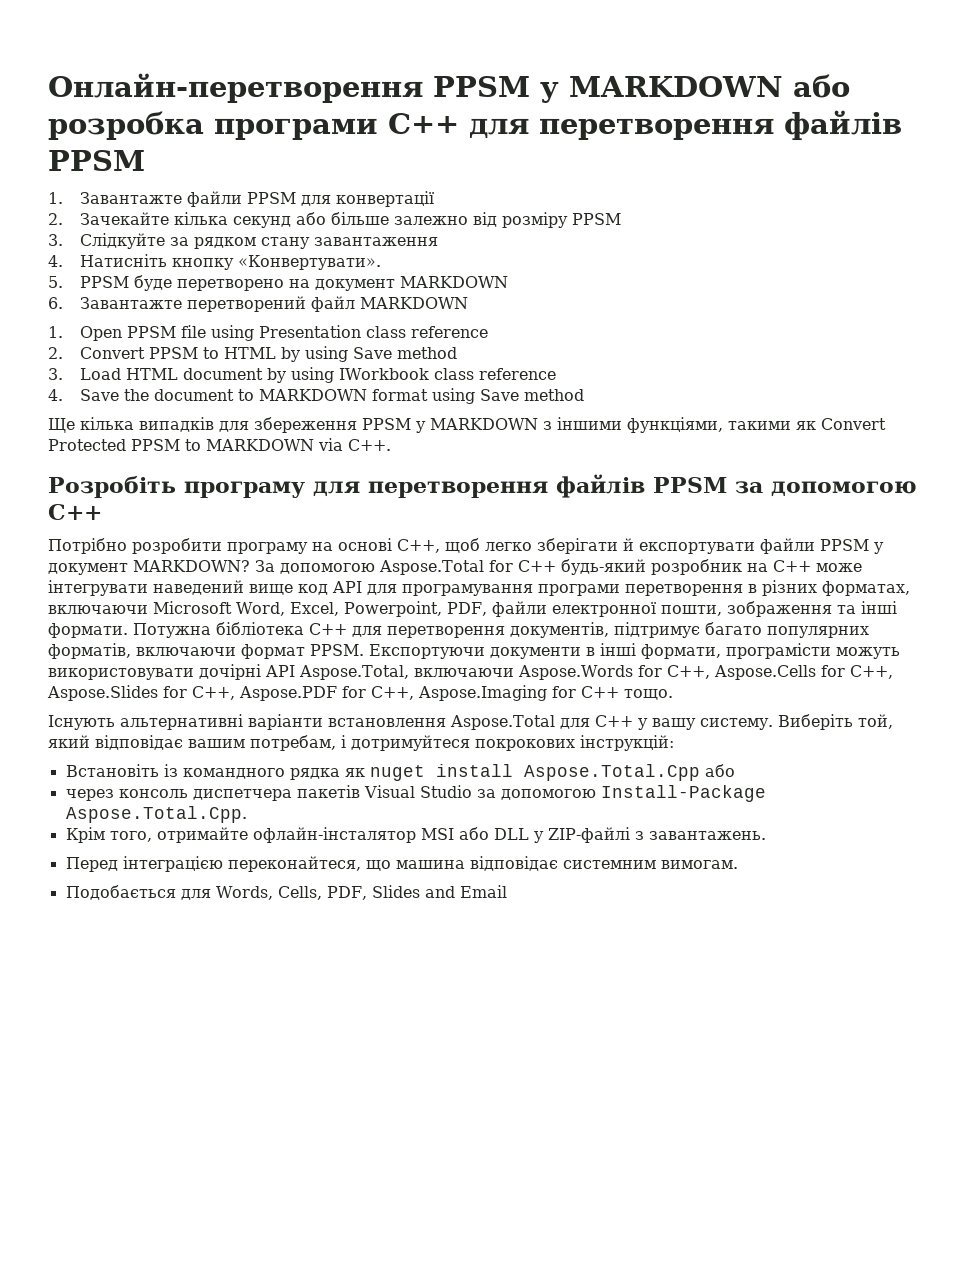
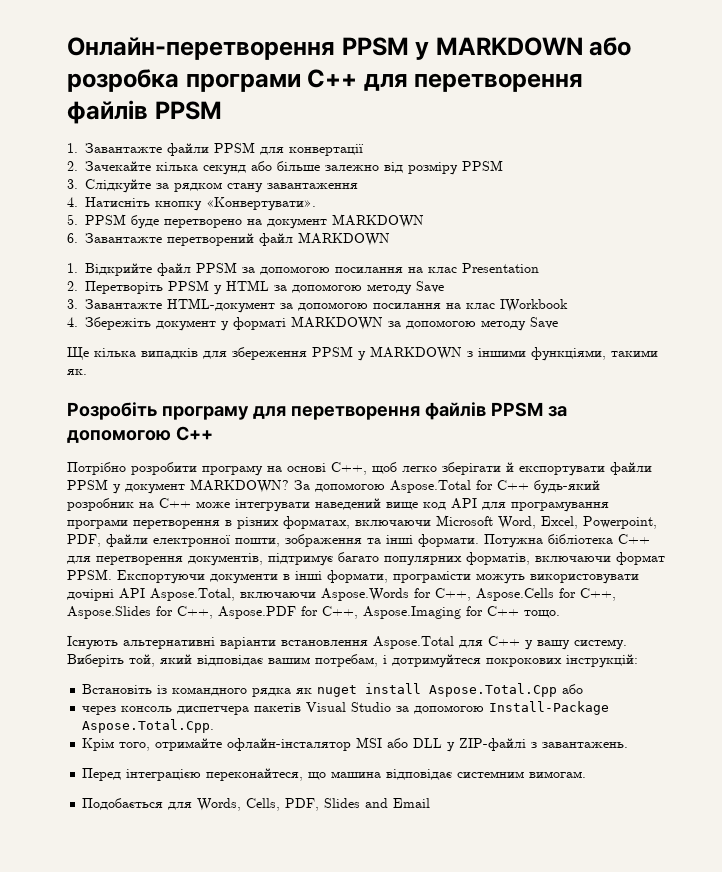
[79,325,254,341] Open PPSM file using -> [85,262,457,276] Відкрийте файл PPSM за допомогою посилання на клас
[365,326,488,338] [48,346,457,362] [48,367,334,383] class reference // 2. Convert PPSM to HTML by using Save method // 3. Load HTML document by using -> [67,280,444,295] [67,298,495,313] // 2. Перетворіть PPSM у HTML за допомогою методу Save // 3. Завантажте HTML-документ за допомогою посилання на клас
[433,368,556,380] [48,388,584,404] class reference // 4. Save the document to MARKDOWN format using Save method -> [67,316,558,331] // 4. Збережіть документ у форматі MARKDOWN за допомогою методу Save
[796,418,886,430] [48,438,391,451] як Convert Protected PPSM to MARKDOWN via C++. -> [67,369,87,375] як.

